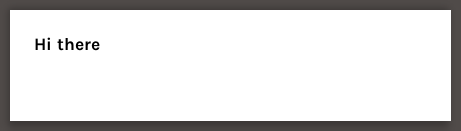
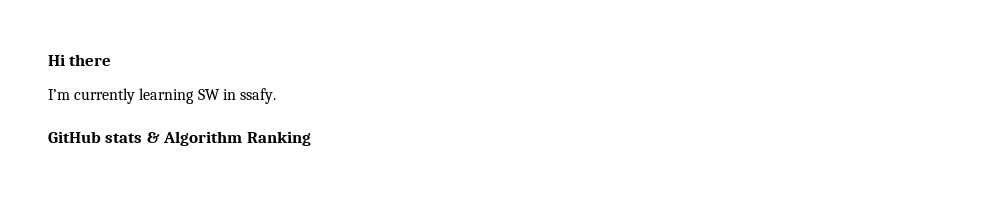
(100, 44) none -> [48,88,276,104] [48,131,311,146] // I’m currently learning SW in ssafy. // GitHub stats & Algorithm Ranking

